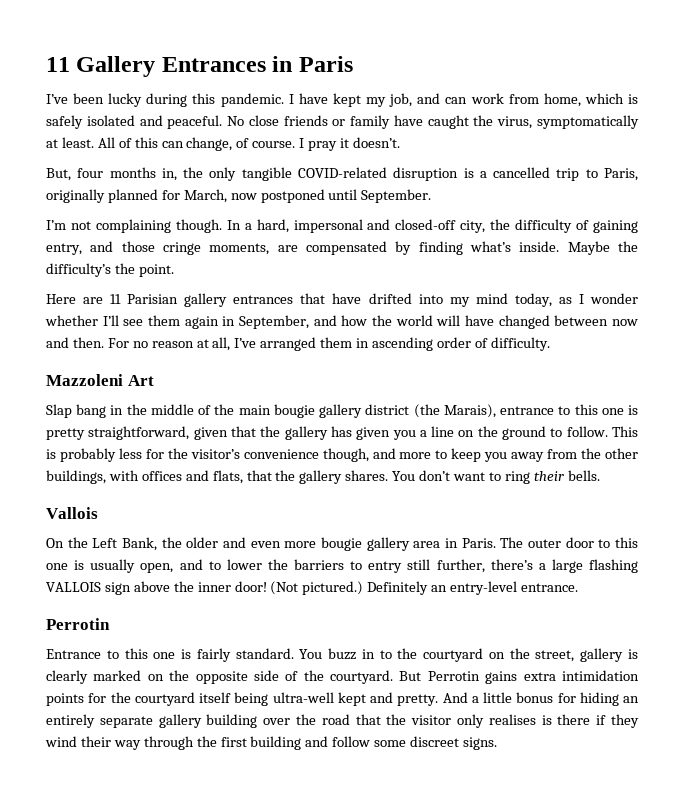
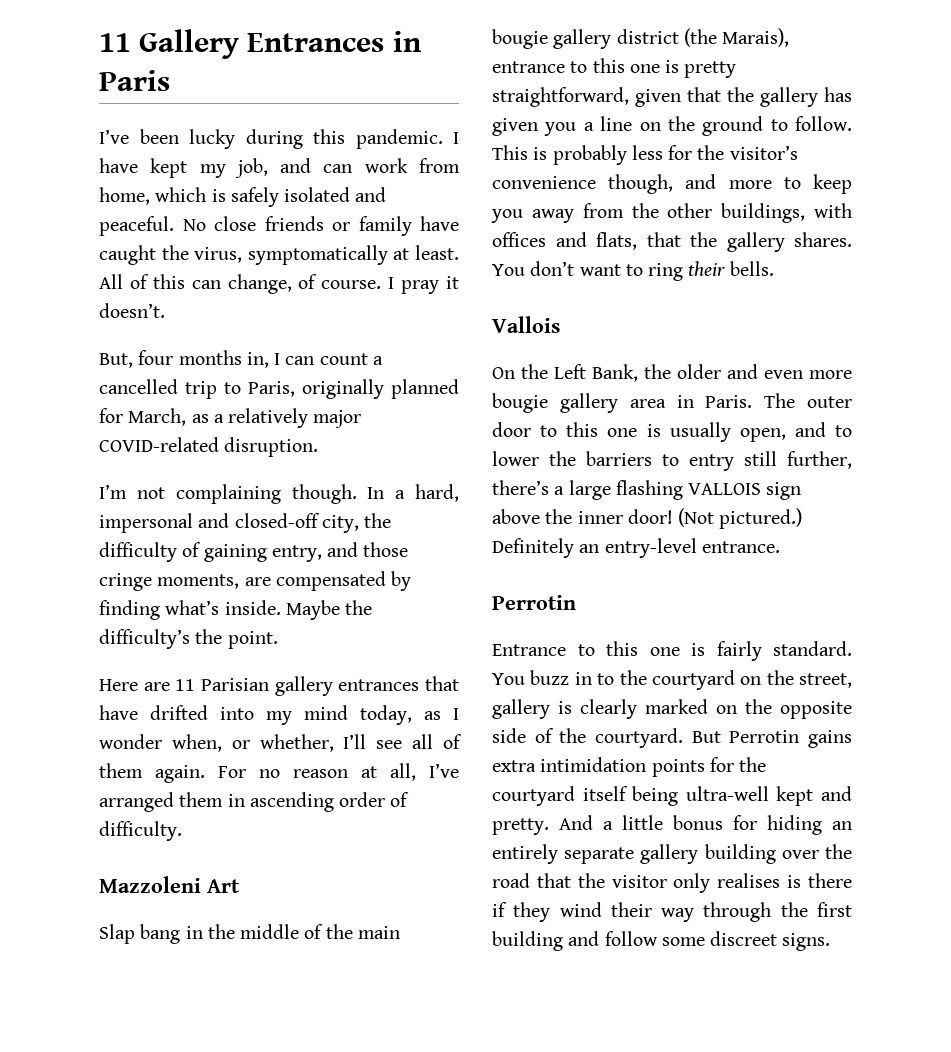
[183,167,474,181] the only tangible COVID-related disruption is -> [274,353,368,365] I can count
[230,189,432,203] now postponed until September. -> [191,408,362,428] [99,437,319,457] as a relatively major COVID-related disruption.
[45,315,639,329] [46,337,104,348] whether I’ll see them again in September, and how the world will have changed between now and then. -> [171,734,462,752] [99,763,205,783] when, or whether, I’ll see all of them again.

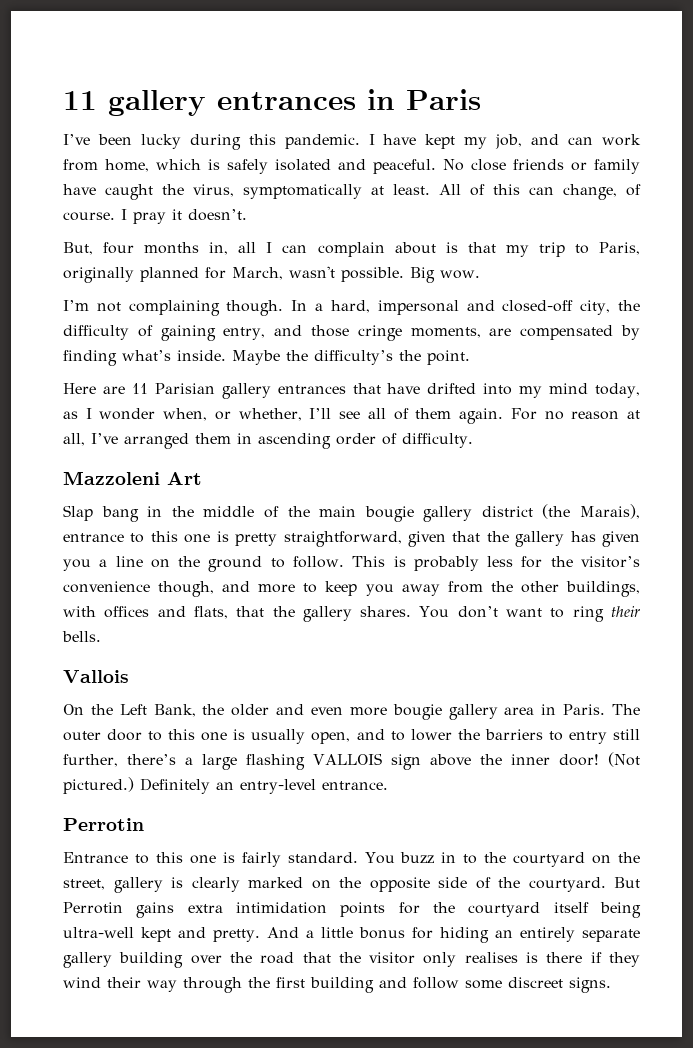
[99,29,385,59] 11 Gallery Entrances -> [63,90,356,116] 11 gallery entrances
(269, 360) none -> [238,242,257,253] all
[319,353,383,365] [99,379,178,394] count a cancelled -> [317,242,529,257] complain about is that my
[191,408,362,428] [99,437,319,457] as a relatively major COVID-related disruption. -> [289,266,480,283] wasn't possible. Big wow.

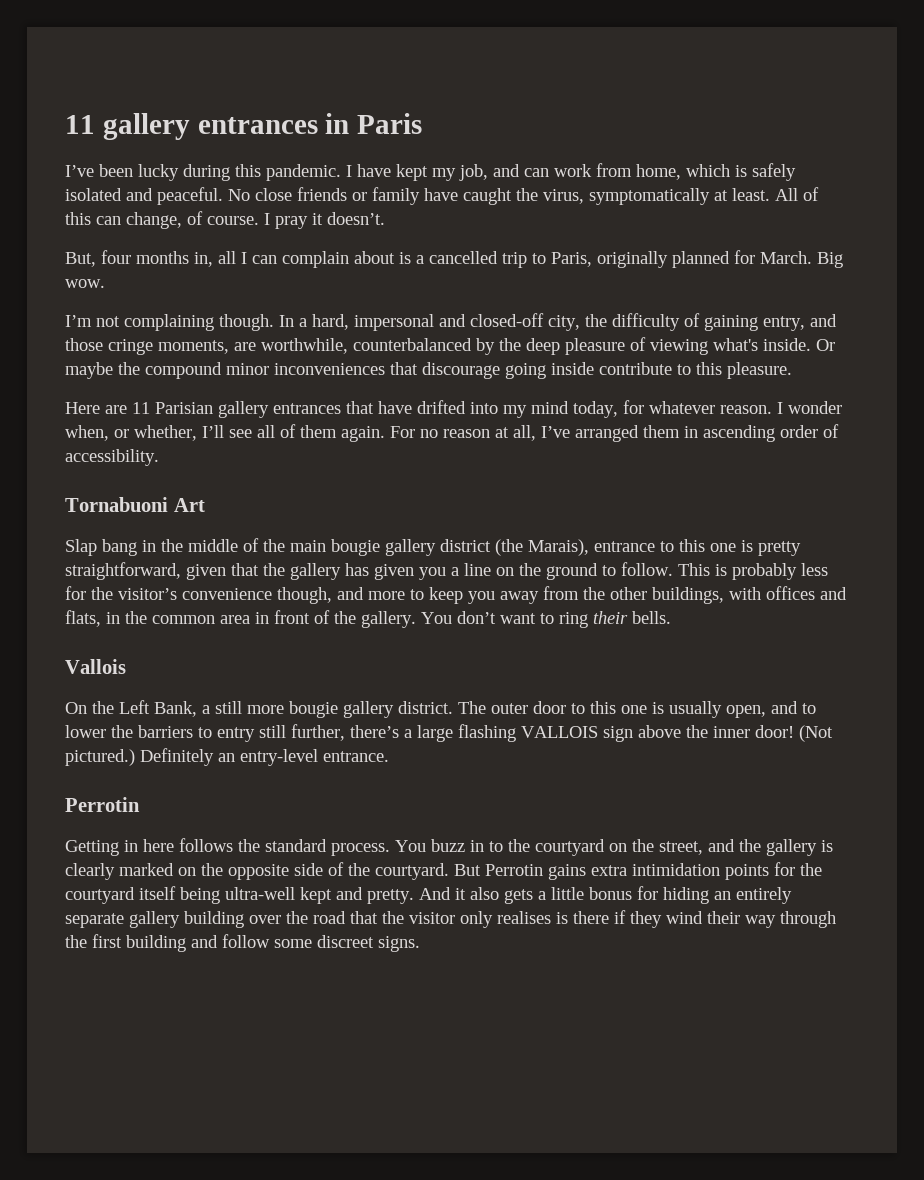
[467,242,529,257] that my -> [416,251,498,264] a cancelled
[232,266,404,282] March, wasn't possible. -> [760,251,812,264] March.
[520,325,640,340] [63,350,470,366] compensated by finding what’s inside. Maybe the difficulty’s the point. -> [261,337,835,355] [65,362,792,379] worthwhile, counterbalanced by the deep pleasure of viewing what's inside. Or maybe the compound minor inconveniences that discourage going inside contribute to this pleasure.
[63,411,78,419] as -> [623,400,772,414] for whatever reason.
[402,433,473,448] [63,471,160,485] difficulty. // Mazzoleni -> [65,449,159,466] [65,497,168,512] accessibility. // Tornabuoni
[236,606,412,622] that the gallery shares. -> [106,610,416,628] in the common area in front of the gallery.
[202,704,606,720] the older and even more bougie gallery area in Paris. -> [202,701,453,718] a still more bougie gallery district.
[63,852,358,867] Entrance to this one is fairly standard. -> [65,838,390,856] Getting in here follows the standard process.
(105, 884) none -> [708,839,761,852] and the
(299, 932) none -> [455,887,533,904] it also gets

